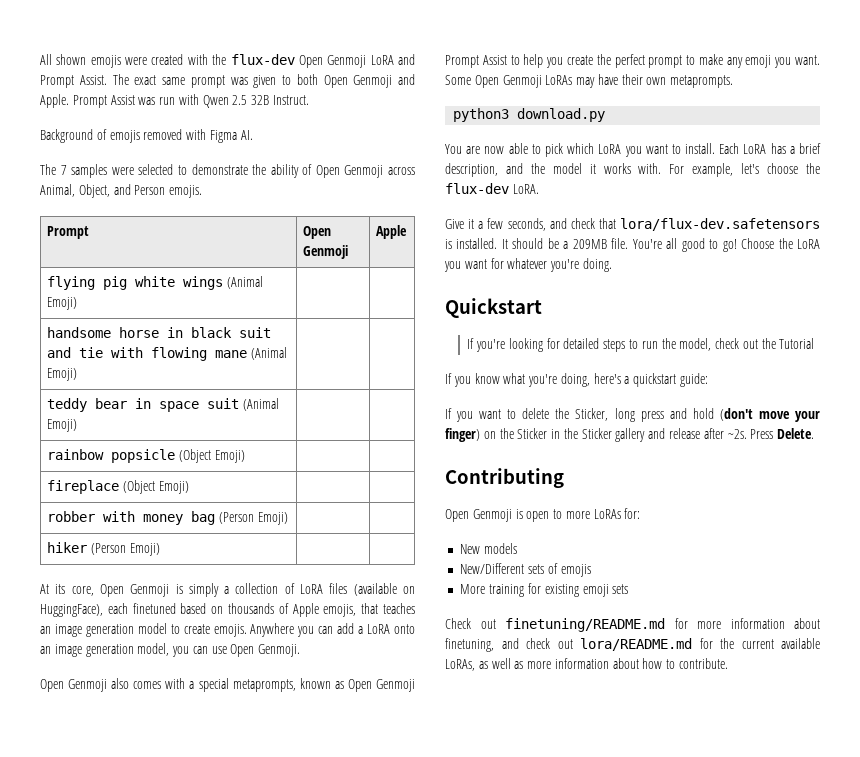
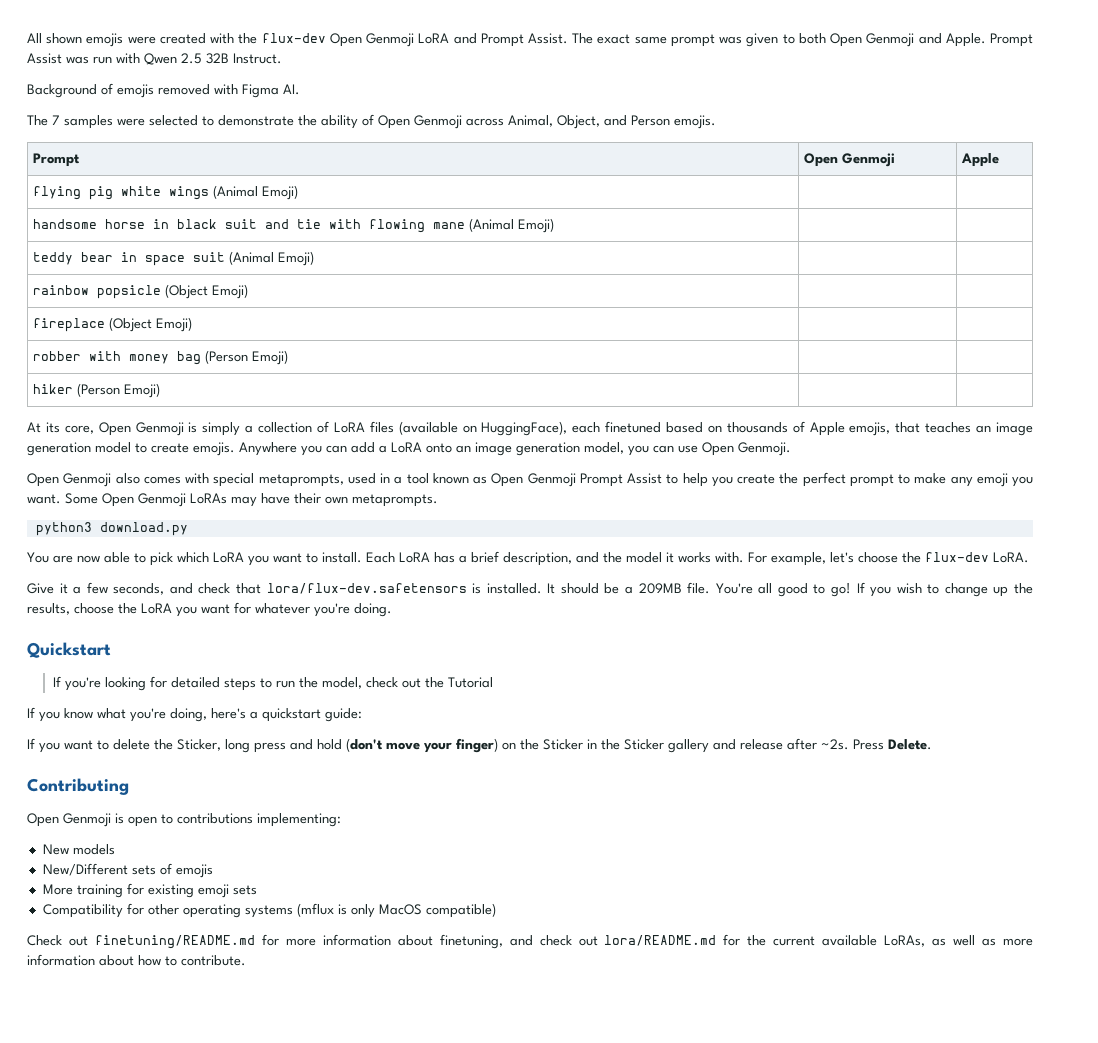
[189,681,195,689] a -> (209, 478) none
(296, 685) none -> [347,473,429,484] used in a tool
[741,238,775,249] Choose -> [856,582,1033,597] [27,603,114,615] If you wish to change up the results, choose
[565,508,641,519] more LoRAs for: -> [177,813,341,827] contributions implementing:
(629, 589) none -> [42,903,496,918] // Compatibility for other operating systems (mflux is only MacOS compatible)

